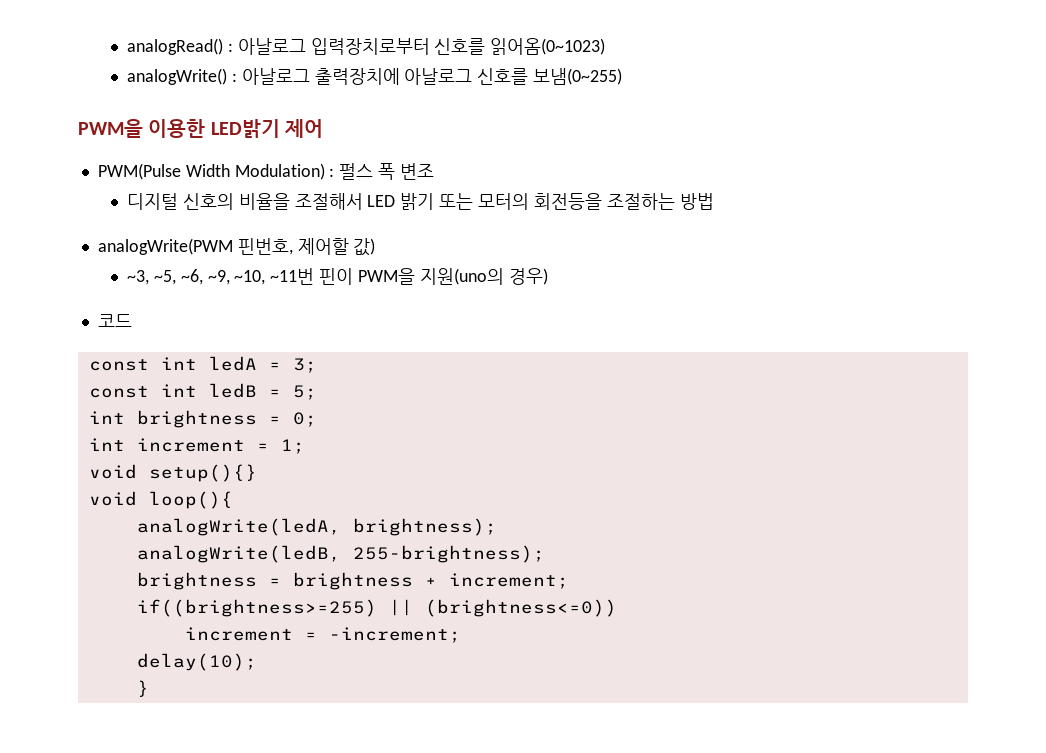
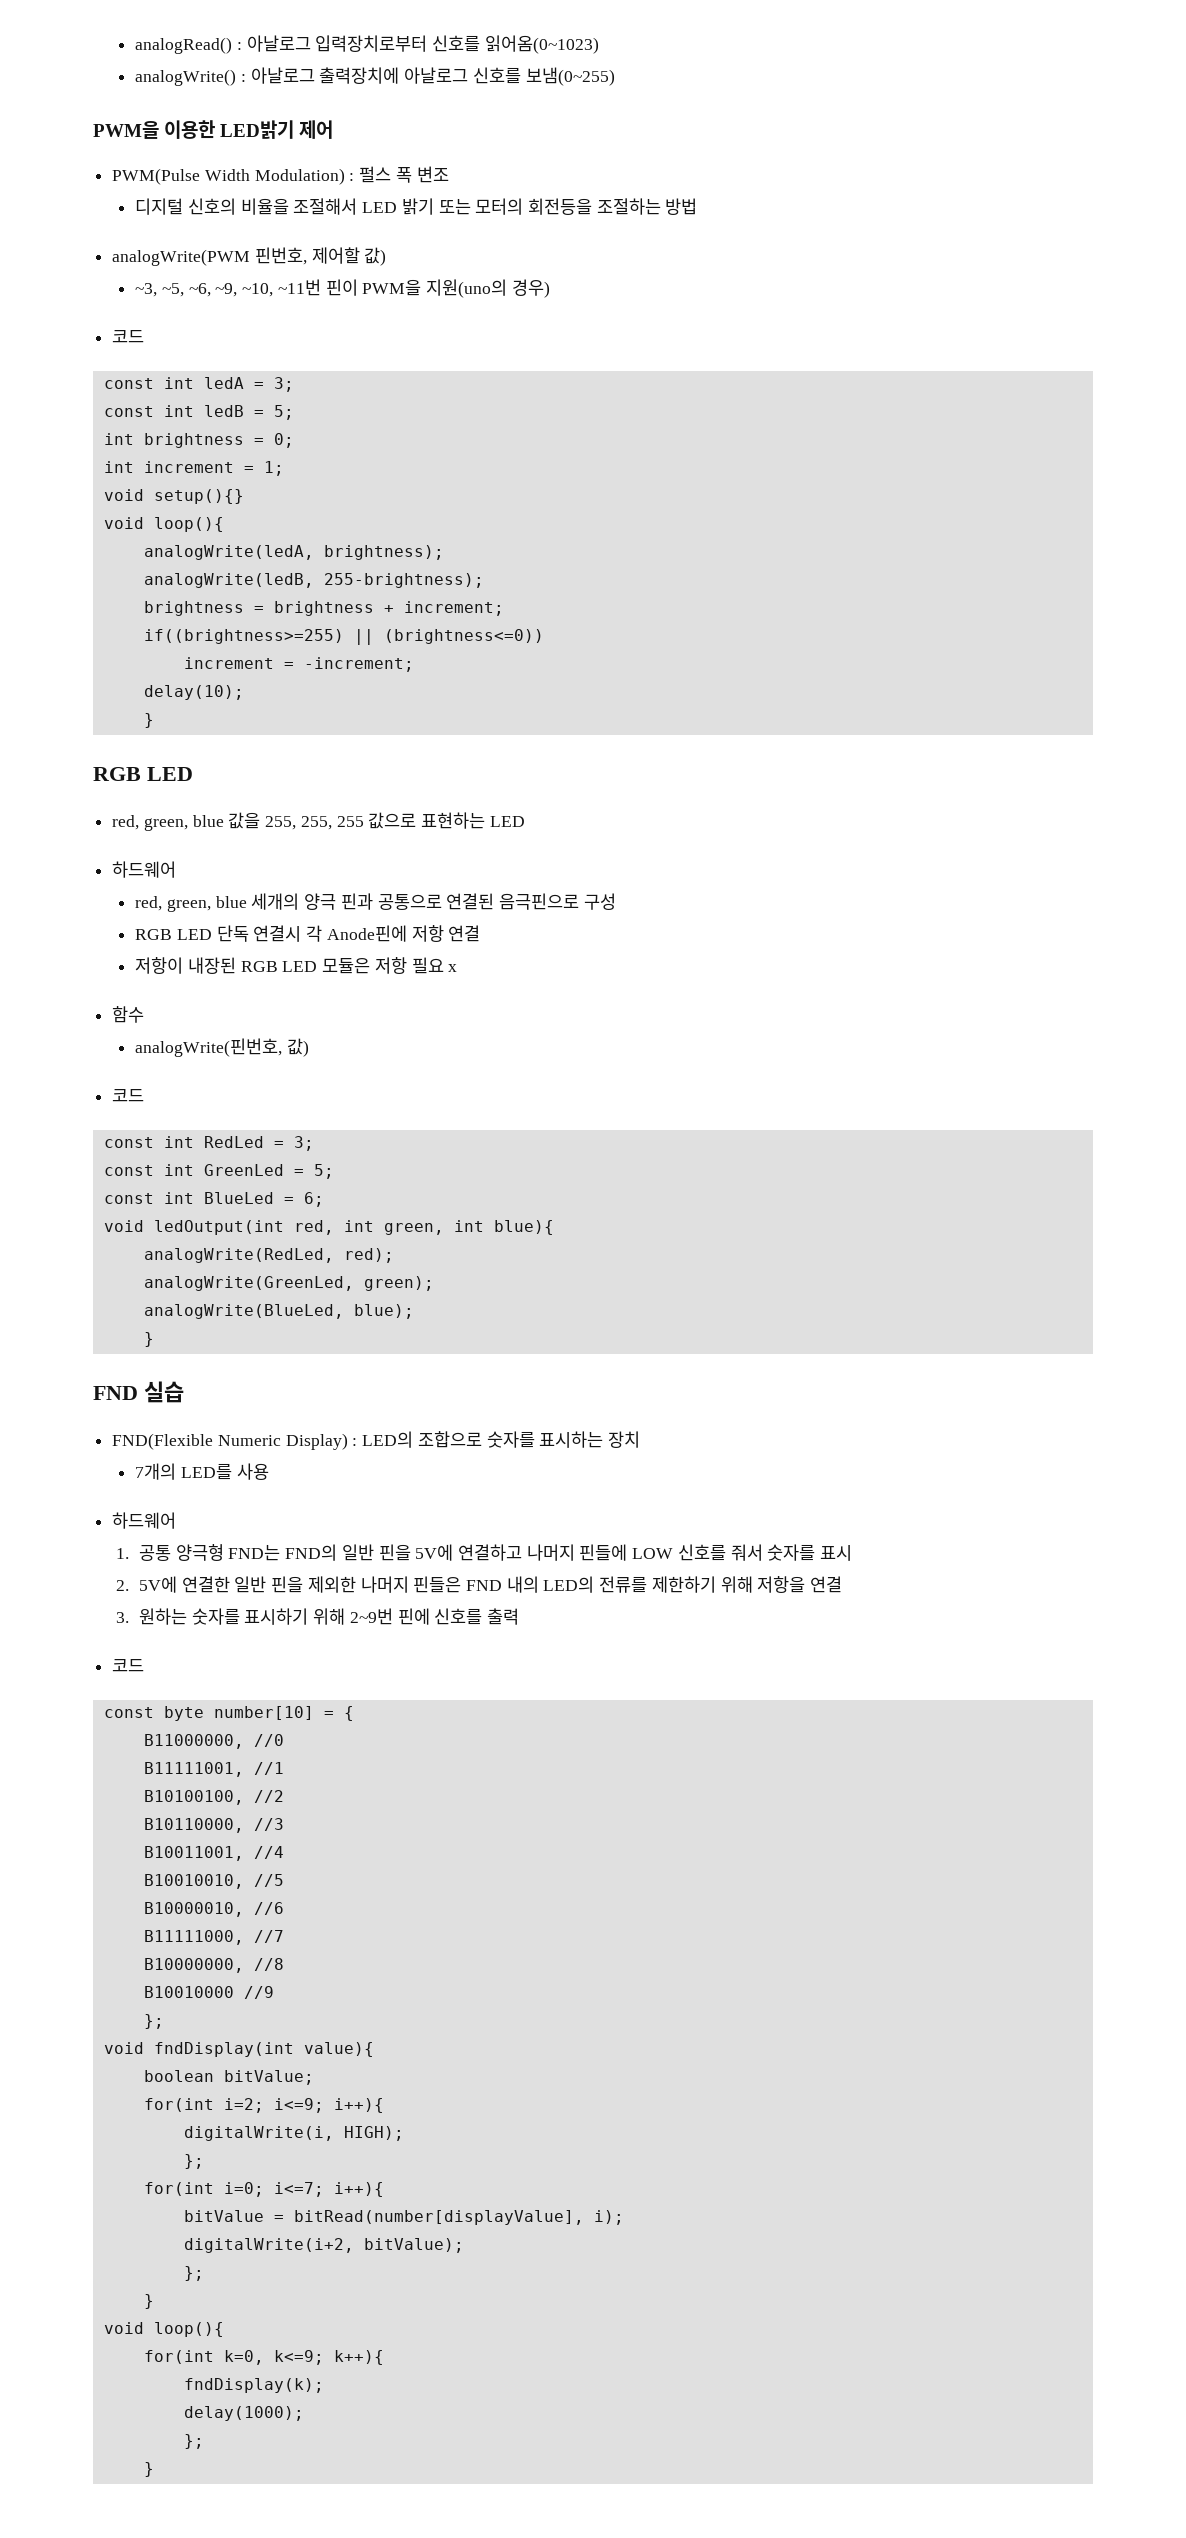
(149, 688) none -> [93,767,193,781] [112,812,525,831] [112,861,177,878] [135,893,616,912] [135,925,481,942] [135,957,458,974] [112,1006,145,1023] [135,1038,309,1057] [112,1089,145,1102] [103,1136,314,1151] [103,1164,334,1179] [103,1192,324,1207] [103,1220,554,1235] [143,1248,394,1263] [143,1276,434,1291] [143,1304,414,1319] [143,1332,154,1347] [93,1381,184,1403] [112,1431,641,1450] [135,1463,269,1480] [112,1512,177,1529] [115,1544,853,1561] [115,1576,843,1593] [115,1608,519,1625] [112,1659,145,1672] [103,1706,354,1721] [143,1734,284,1749] [143,1762,284,1777] [143,1790,284,1805] [143,1818,284,1833] [143,1846,284,1861] [143,1874,284,1889] [143,1902,284,1917] [143,1930,284,1945] [143,1958,284,1973] [143,1986,274,1999] [143,2014,164,2029] [103,2042,374,2057] [143,2070,314,2085] [143,2098,384,2113] [183,2126,404,2141] [183,2154,204,2169] [143,2182,384,2197] [183,2210,624,2225] [183,2238,464,2253] [183,2266,204,2281] [143,2294,154,2309] [103,2322,224,2337] [143,2350,384,2365] [183,2378,324,2393] [183,2406,304,2421] [183,2434,204,2449] [143,2462,154,2477] // RGB LED // red, green, blue 값을 255, 255, 255 값으로 표현하는 LED // 하드웨어 // red, green, blue 세개의 양극 핀과 공통으로 연결된 음극핀으로 구성 // RGB LED 단독 연결시 각 Anode핀에 저항 연결 // 저항이 내장된 RGB LED 모듈은 저항 필요 x // 함수 // analogWrite(핀번호, 값) // 코드 // const int RedLed = 3; // const int GreenLed = 5; // const int BlueLed = 6; // void ledOutput(int red, int green, int blue){ // analogWrite(RedLed, red); // analogWrite(GreenLed, green); // analogWrite(BlueLed, blue); // } // FND 실습 // FND(Flexible Numeric Display) : LED의 조합으로 숫자를 표시하는 장치 // 7개의 LED를 사용 // 하드웨어 // 1. 공통 양극형 FND는 FND의 일반 핀을 5V에 연결하고 나머지 핀들에 LOW 신호를 줘서 숫자를 표시 // 2. 5V에 연결한 일반 핀을 제외한 나머지 핀들은 FND 내의 LED의 전류를 제한하기 위해 저항을 연결 // 3. 원하는 숫자를 표시하기 위해 2~9번 핀에 신호를 출력 // 코드 // const byte number[10] = { // B11000000, //0 // B11111001, //1 // B10100100, //2 // B10110000, //3 // B10011001, //4 // B10010010, //5 // B10000010, //6 // B11111000, //7 // B10000000, //8 // B10010000 //9 // }; // void fndDisplay(int value){ // boolean bitValue; // for(int i=2; i<=9; i++){ // digitalWrite(i, HIGH); // }; // for(int i=0; i<=7; i++){ // bitValue = bitRead(number[displayValue], i); // digitalWrite(i+2, bitValue); // }; // } // void loop(){ // for(int k=0, k<=9; k++){ // fndDisplay(k); // delay(1000); // }; // }

